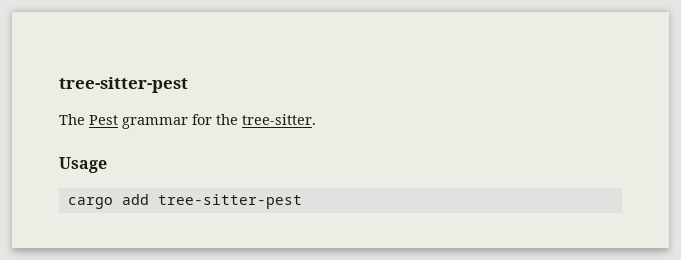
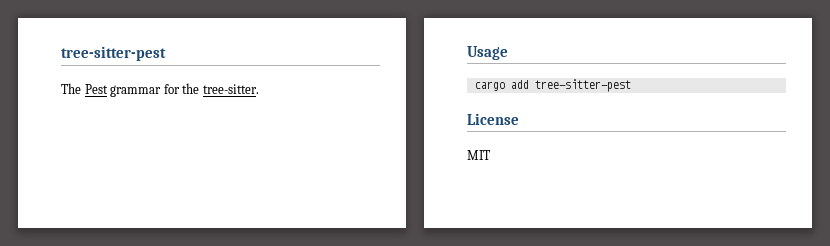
(302, 201) none -> [467,113,519,125] [467,150,490,160] // License // MIT

